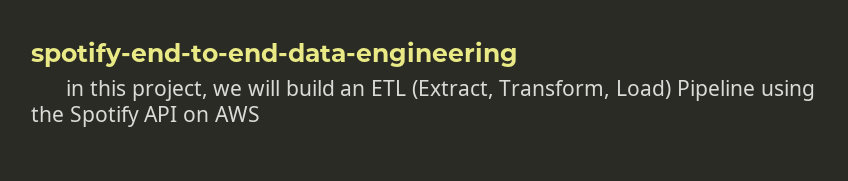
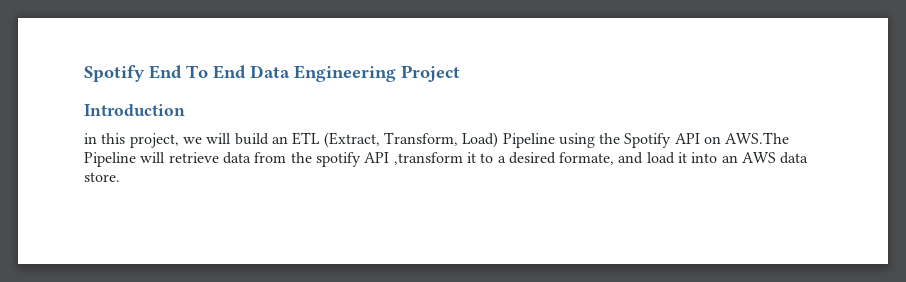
[31,41,518,67] spotify-end-to-end-data-engineering -> [84,65,460,82] [84,104,185,116] Spotify End To End Data Engineering Project // Introduction
[214,106,260,122] AWS -> [725,132,790,144] [84,152,809,167] [84,172,120,182] AWS.The Pipeline will retrieve data from the spotify API ,transform it to a desired formate, and load it into an AWS data store.

